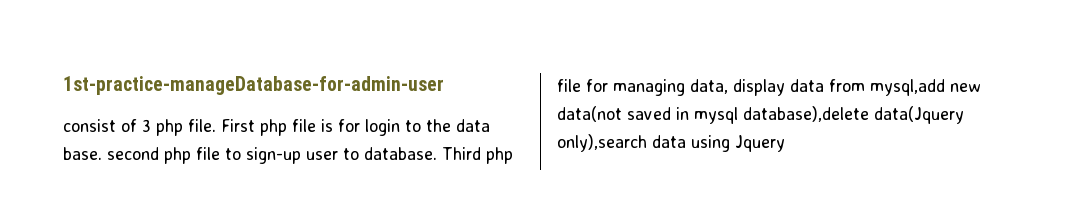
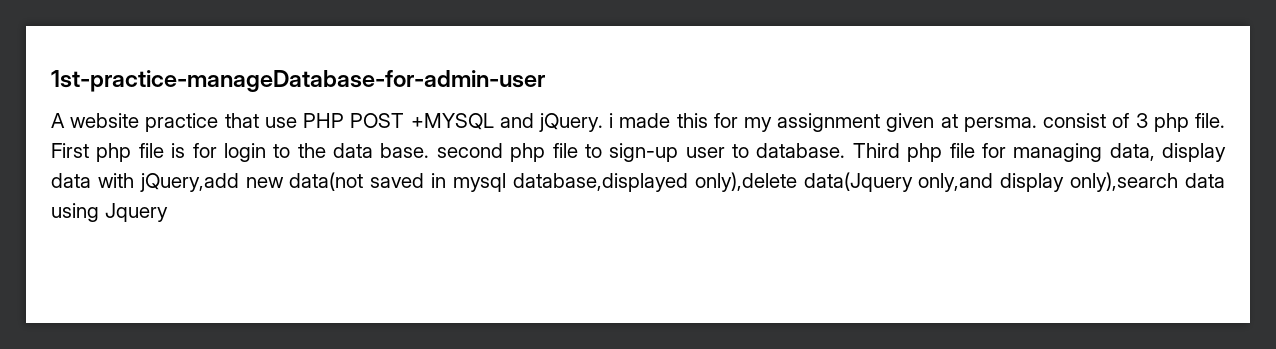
(444, 85) none -> [51,113,1037,132] A website practice that use PHP POST +MYSQL and jQuery. i made this for my assignment given at persma.
[829,79,945,96] from mysql,add -> [97,173,239,192] with jQuery,add
[743,106,964,124] database),delete data(Jquery -> [512,172,1065,192] database,displayed only),delete data(Jquery only,and display

